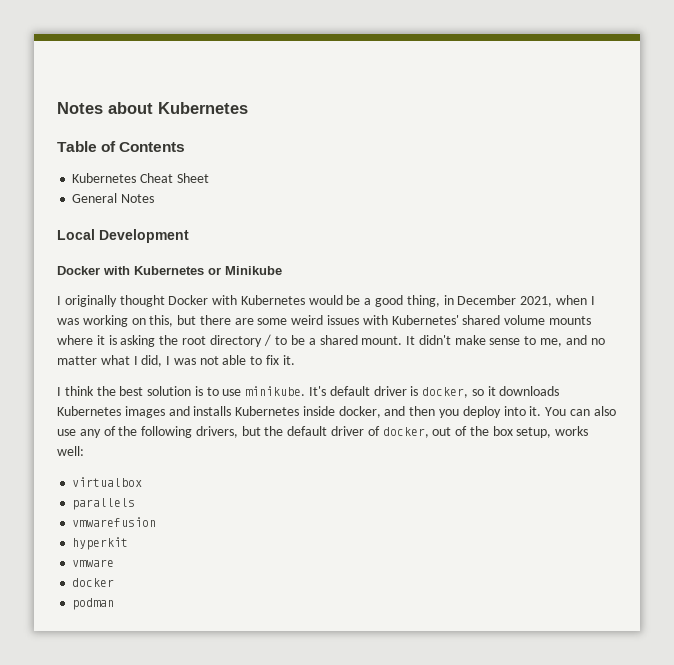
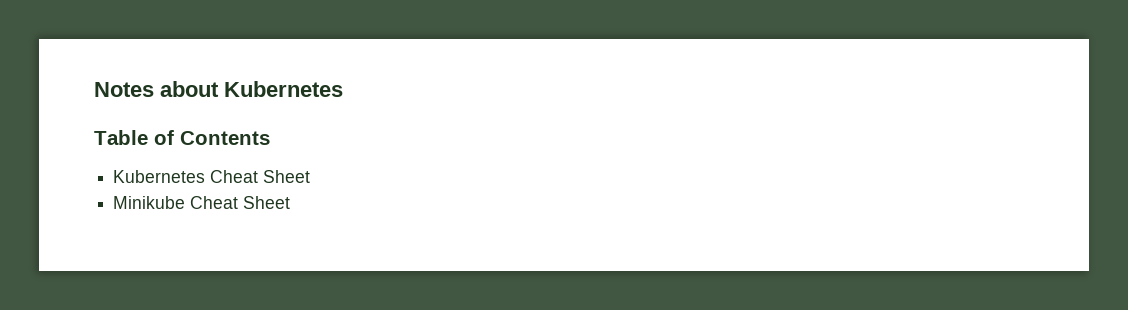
[72,193,155,203] [57,229,189,243] [57,266,282,275] [57,295,595,307] [57,315,591,327] [57,334,605,347] [57,355,295,367] [57,386,560,398] [57,406,616,418] [57,426,589,438] [57,446,84,456] [72,477,143,487] [72,498,136,510] [72,517,157,527] [72,537,129,550] [72,559,115,567] [72,578,115,587] [72,598,115,610] General Notes // Local Development // Docker with Kubernetes or Minikube // I originally thought Docker with Kubernetes would be a good thing, in December 2021, when I was working on this, but there are some weird issues with Kubernetes' shared volume mounts where it is asking the root directory / to be a shared mount. It didn't make sense to me, and no matter what I did, I was not able to fix it. // I think the best solution is to use minikube. It's default driver is docker, so it downloads Kubernetes images and installs Kubernetes inside docker, and then you deploy into it. You can also use any of the following drivers, but the default driver of docker, out of the box setup, works well: // virtualbox // parallels // vmwarefusion // hyperkit // vmware // docker // podman -> [113,196,291,209] Minikube Cheat Sheet

